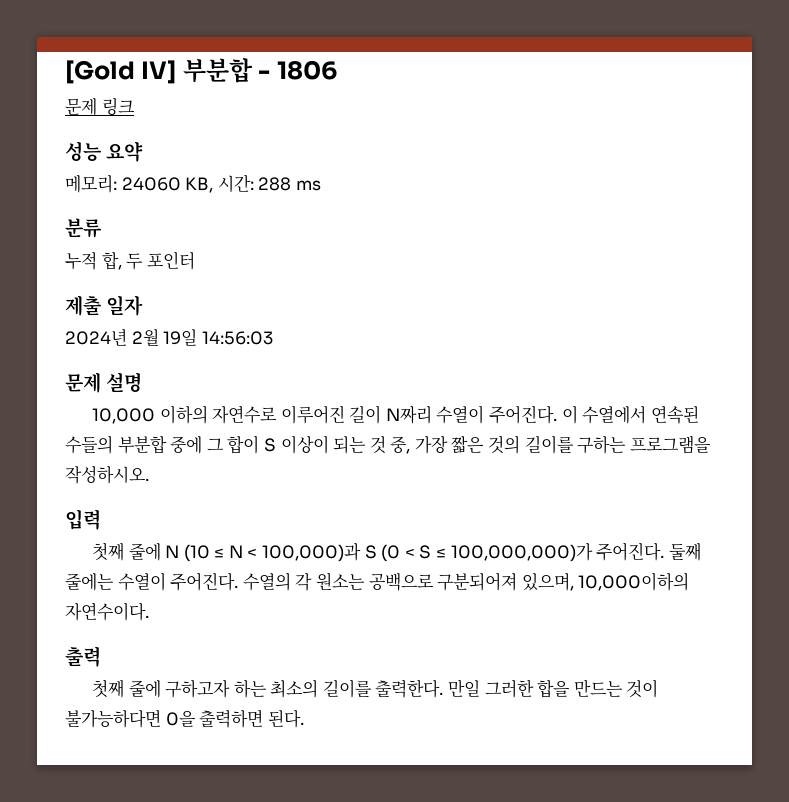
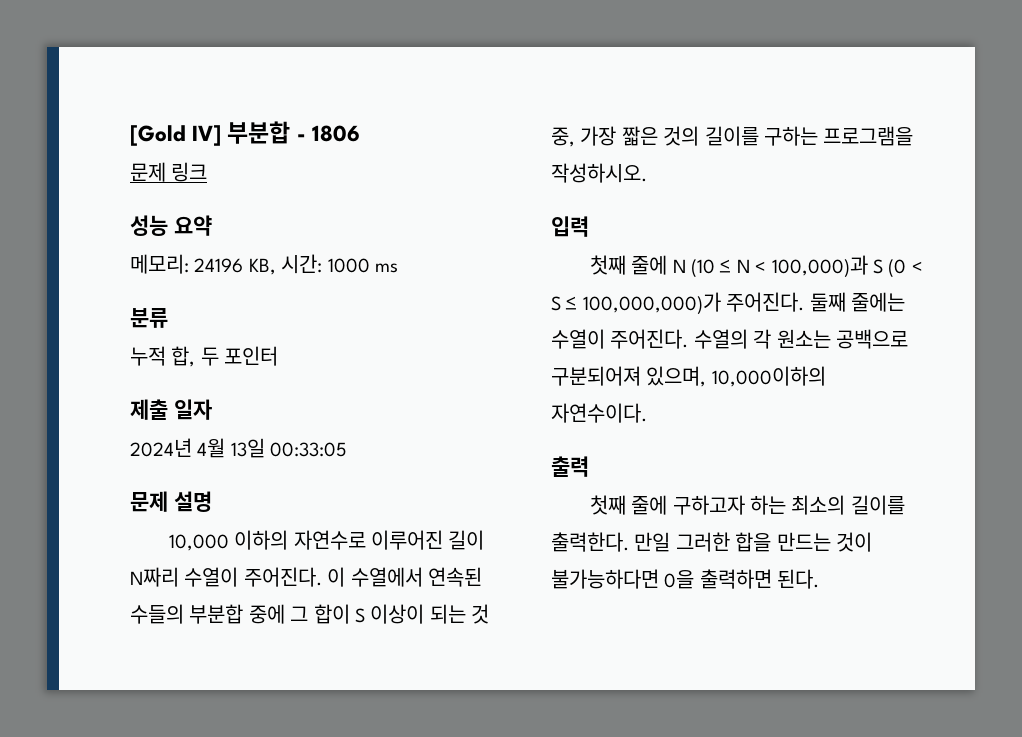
[121,177,181,191] 24060 -> [194,258,244,273] 24196
[258,177,292,191] 288 -> [327,258,370,273] 1000
[131,329,273,346] 2월 19일 14:56:03 -> [197,438,348,458] 4월 13일 00:33:05

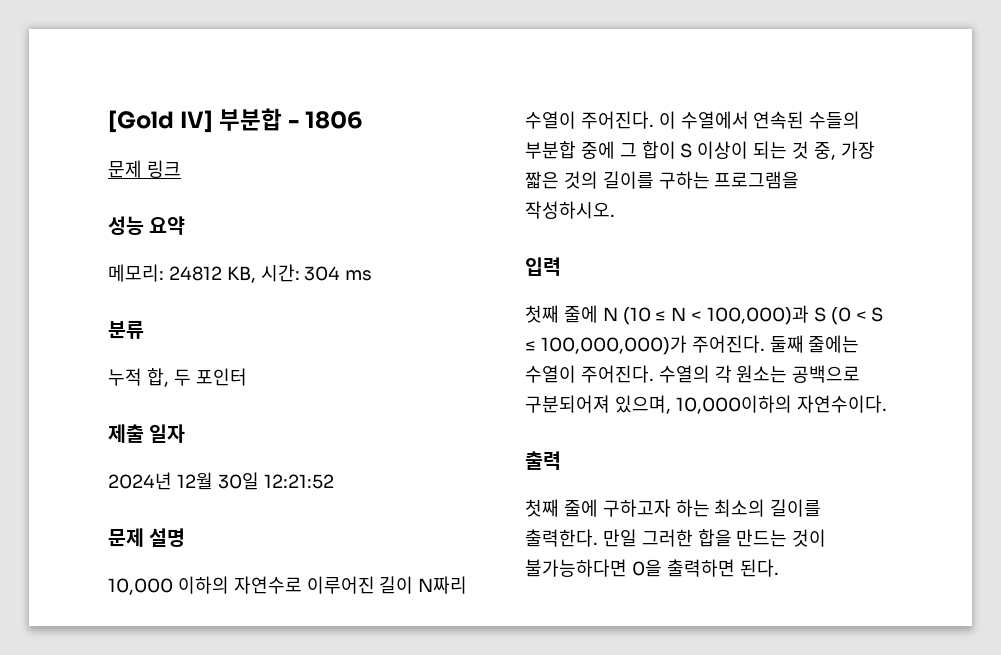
[194,258,244,273] 24196 -> [168,266,222,281] 24812
[327,258,370,273] 1000 -> [304,266,341,281] 304
[197,438,348,458] 4월 13일 00:33:05 -> [176,472,334,490] 12월 30일 12:21:52

